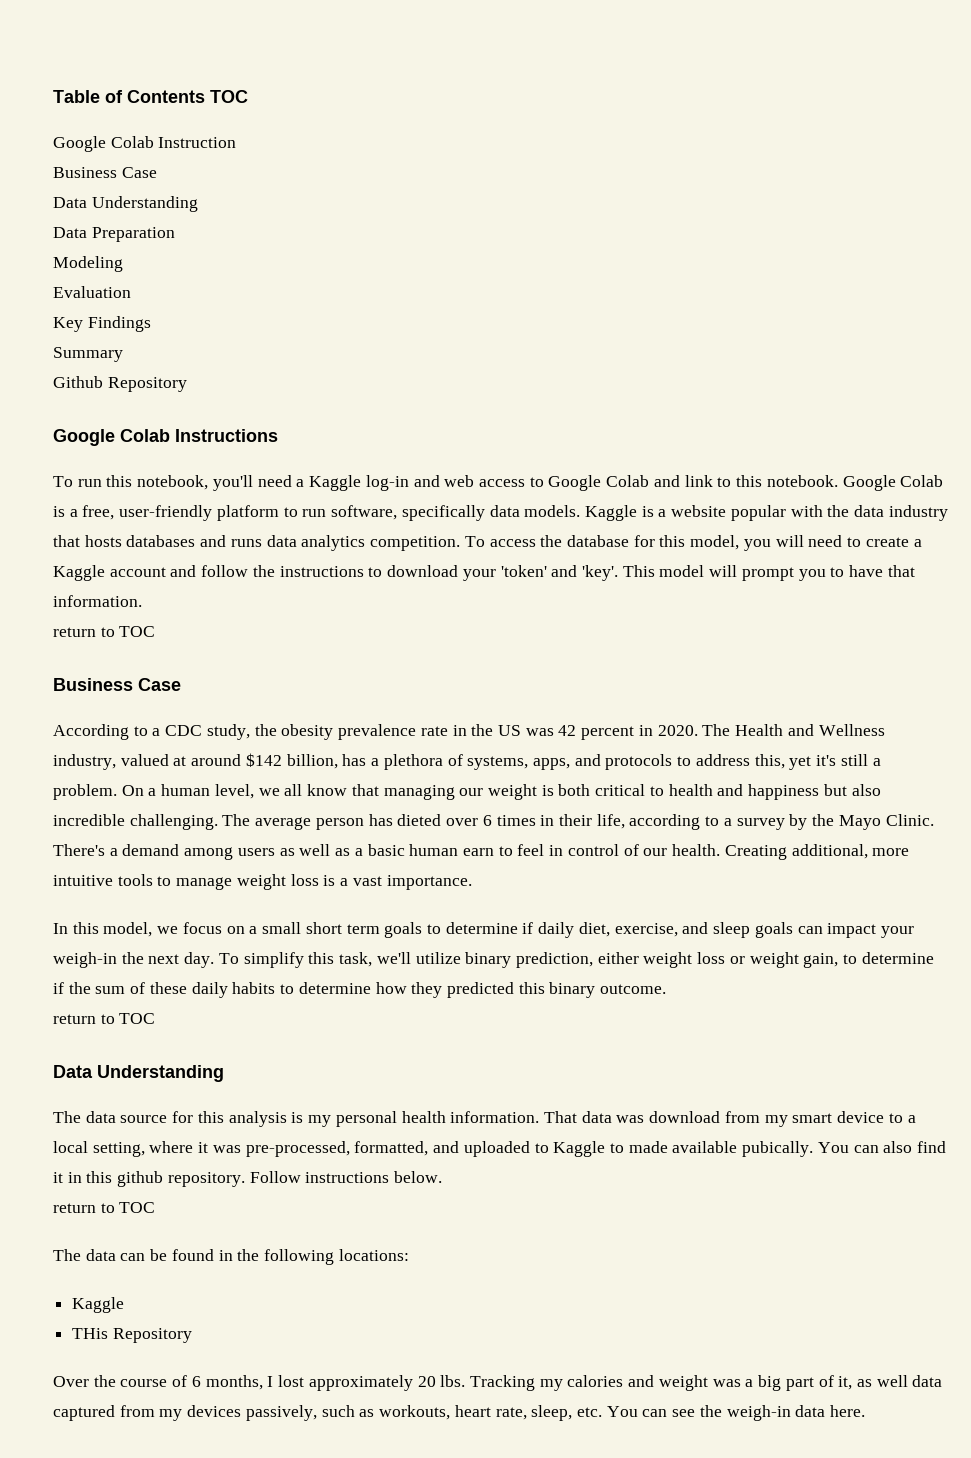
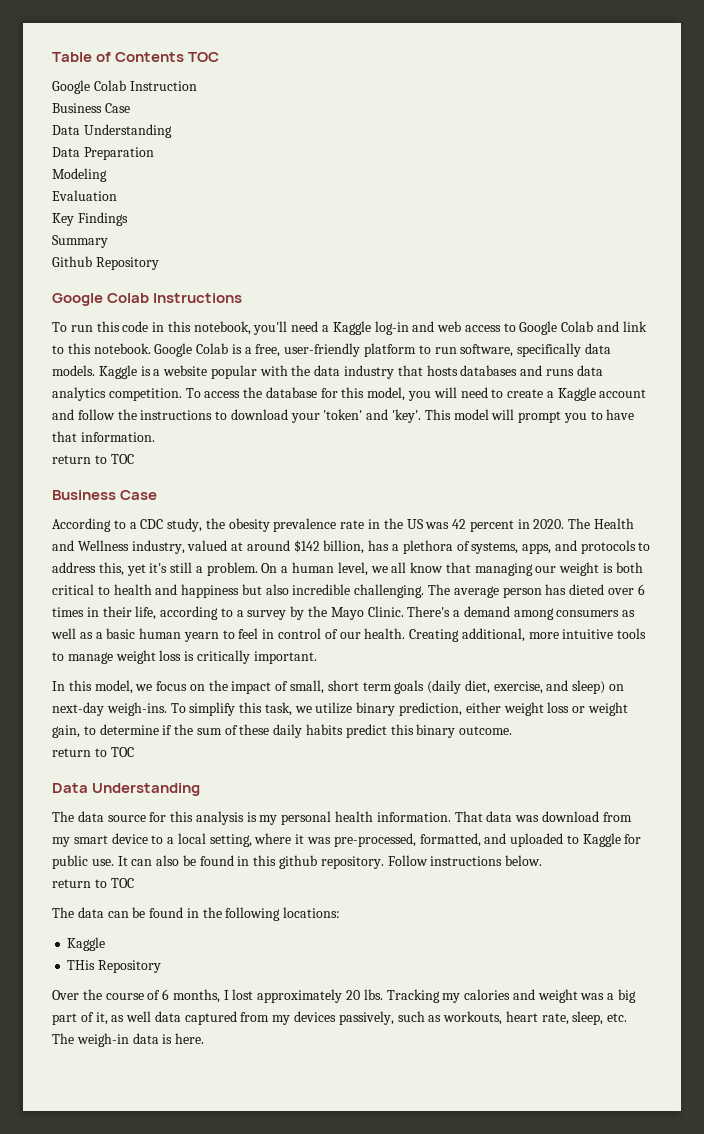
(133, 481) none -> [122,321,191,332] code in this
[237,848,275,856] users -> [556,610,620,617] consumers
[462,848,494,856] earn -> [183,632,219,642] yearn
[340,875,472,890] a vast importance. -> [196,650,317,664] critically important.
[249,922,914,938] [53,952,215,968] a small short term goals to determine if daily diet, exercise, and sleep goals can impact your weigh-in the next day. -> [208,680,625,694] [52,702,167,716] the impact of small, short term goals (daily diet, exercise, and sleep) on next-day weigh-ins.
[376,952,411,964] we'll -> [294,706,312,713] we
[280,982,514,998] to determine how they predicted -> [345,724,387,738] predict
[609,1141,947,1157] [53,1172,63,1183] to made available pubically. You can also find it -> [624,834,642,844] [52,855,234,869] for public use. It can also be found
[606,1405,722,1417] You can see the -> [52,1033,74,1044] The
(826, 1411) none -> [162,1034,173,1044] is

